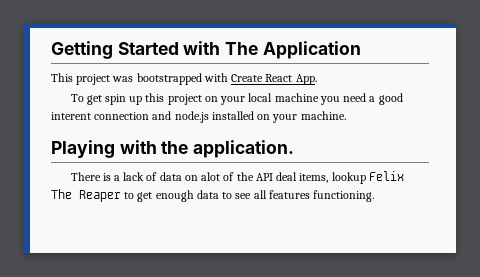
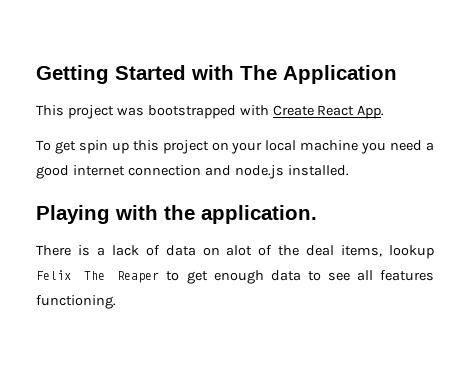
[51,112,91,120] interent -> [72,165,125,176] internet
[211,111,346,123] installed on your machine. -> [287,165,349,176] installed.
[255,173,273,181] API -> (300, 250) none

